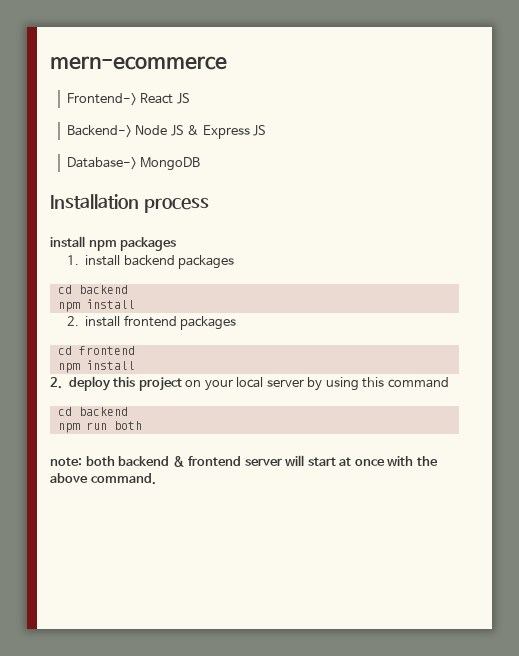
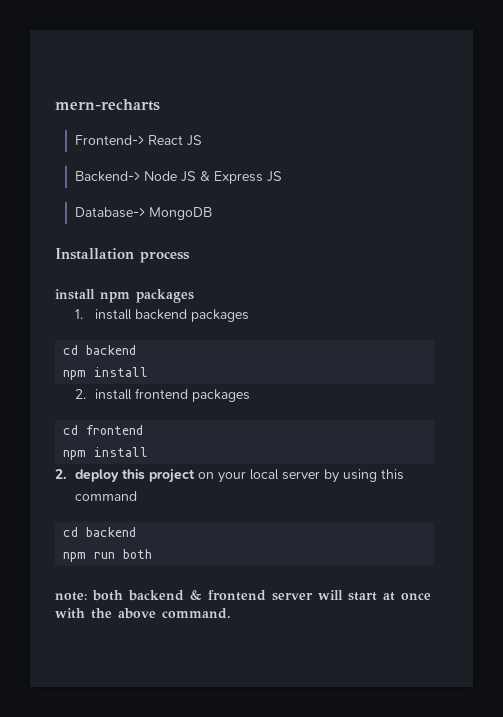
[50,56,227,70] mern-ecommerce -> [55,99,160,111] mern-recharts

